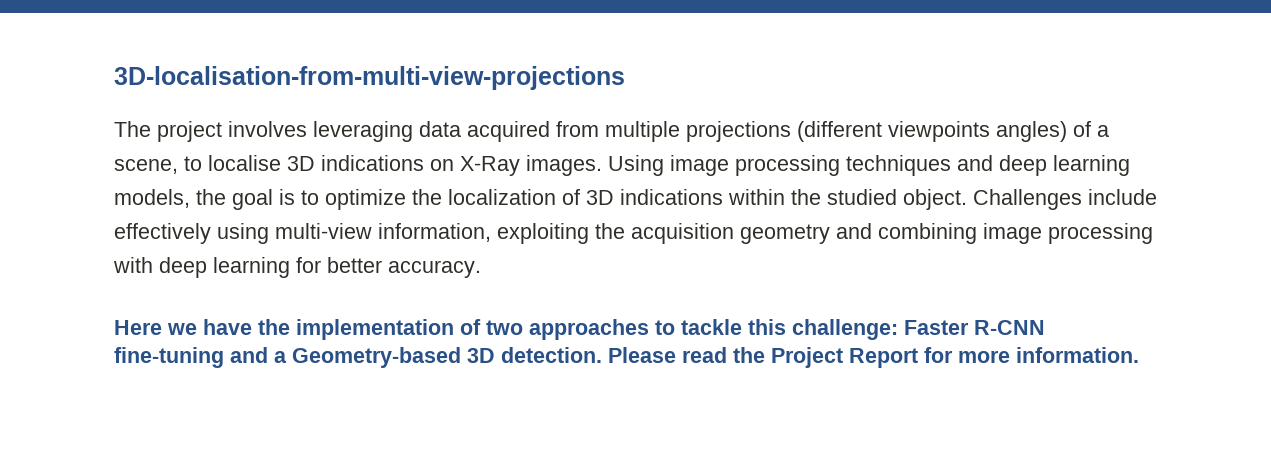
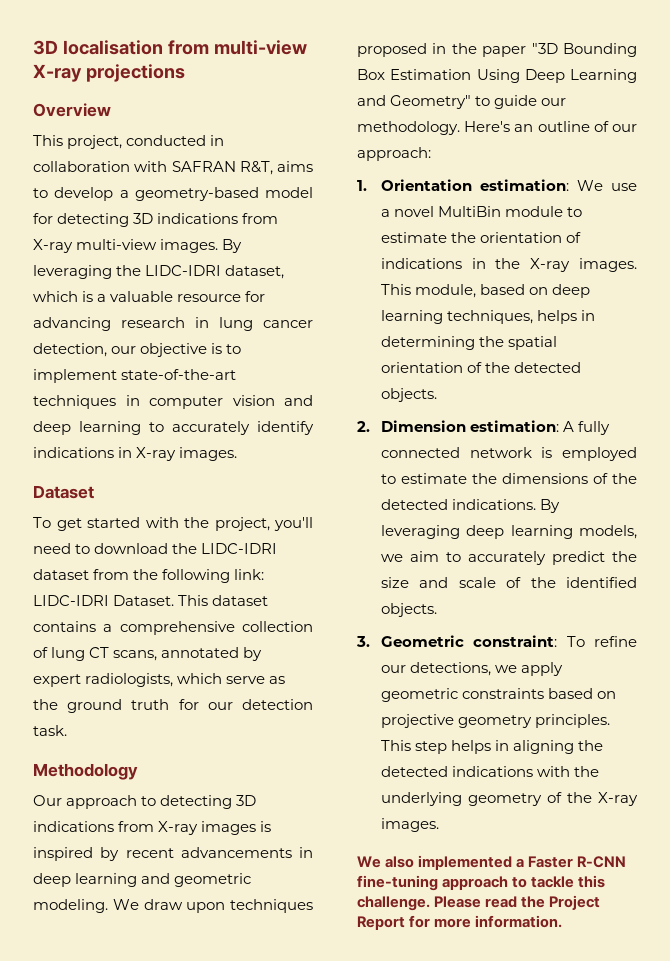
[114,66,625,90] [114,121,1109,142] [114,155,1130,176] [114,189,1157,210] [114,223,1153,244] [113,257,481,278] [114,319,1045,340] [114,347,602,368] 3D-localisation-from-multi-view-projections // The project involves leveraging data acquired from multiple projections (different viewpoints angles) of a scene, to localise 3D indications on X-Ray images. Using image processing techniques and deep learning models, the goal is to optimize the localization of 3D indications within the studied object. Challenges include effectively using multi-view information, exploiting the acquisition geometry and combining image processing with deep learning for better accuracy. // Here we have the implementation of two approaches to tackle this challenge: Faster R-CNN fine-tuning and a Geometry-based 3D detection. -> [33,40,307,55] [33,64,185,82] [33,103,111,117] [33,135,225,149] [33,161,313,175] [33,187,313,201] [33,213,279,227] [33,239,243,253] [33,265,285,279] [33,291,266,302] [33,317,313,331] [33,343,242,357] [33,369,237,383] [33,395,313,409] [33,421,314,435] [33,447,238,461] [33,485,94,499] [33,517,313,531] [33,543,278,554] [33,569,265,583] [33,595,269,606] [33,621,313,635] [33,647,263,661] [33,673,286,687] [33,699,313,713] [33,725,67,736] [33,763,138,780] [33,795,257,809] [33,821,272,835] [33,847,313,861] [33,873,252,887] [33,899,313,913] [357,43,637,57] [357,69,637,83] [357,95,567,109] [357,121,637,135] [357,147,431,161] [357,179,637,191] [380,206,583,217] [380,232,582,243] [380,258,637,272] [380,284,591,298] [380,310,596,324] [380,336,558,350] [380,362,582,373] [380,388,437,402] [357,420,611,435] [380,447,637,461] [380,473,637,484] [380,499,561,513] [380,525,637,539] [380,551,637,565] [380,577,637,588] [380,603,437,617] [356,635,637,647] [380,662,564,676] [380,688,617,702] [380,714,611,728] [380,740,604,754] [380,766,600,777] [380,792,638,806] [380,818,439,832] [357,855,627,870] [357,875,606,891] [357,896,430,911] 3D localisation from multi-view X-ray projections // Overview // This project, conducted in collaboration with SAFRAN R&T, aims to develop a geometry-based model for detecting 3D indications from X-ray multi-view images. By leveraging the LIDC-IDRI dataset, which is a valuable resource for advancing research in lung cancer detection, our objective is to implement state-of-the-art techniques in computer vision and deep learning to accurately identify indications in X-ray images. // Dataset // To get started with the project, you'll need to download the LIDC-IDRI dataset from the following link: LIDC-IDRI Dataset. This dataset contains a comprehensive collection of lung CT scans, annotated by expert radiologists, which serve as the ground truth for our detection task. // Methodology // Our approach to detecting 3D indications from X-ray images is inspired by recent advancements in deep learning and geometric modeling. We draw upon techniques proposed in the paper "3D Bounding Box Estimation Using Deep Learning and Geometry" to guide our methodology. Here's an outline of our approach: // 1. Orientation estimation: We use a novel MultiBin module to estimate the orientation of indications in the X-ray images. This module, based on deep learning techniques, helps in determining the spatial orientation of the detected objects. // 2. Dimension estimation: A fully connected network is employed to estimate the dimensions of the detected indications. By leveraging deep learning models, we aim to accurately predict the size and scale of the identified objects. // 3. Geometric constraint: To refine our detections, we apply geometric constraints based on projective geometry principles. This step helps in aligning the detected indications with the underlying geometry of the X-ray images. // We also implemented a Faster R-CNN fine-tuning approach to tackle this challenge.

